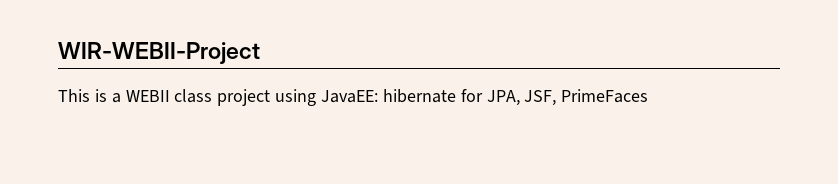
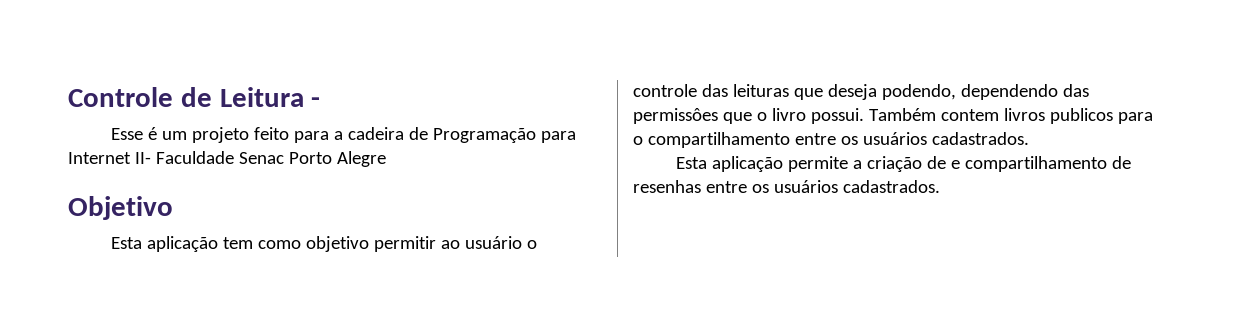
[58,42,260,64] [58,89,649,106] WIR-WEBII-Project // This is a WEBII class project using JavaEE: hibernate for JPA, JSF, PrimeFaces -> [68,87,321,107] [110,127,576,143] [68,151,386,167] [68,196,173,220] [110,236,537,252] [633,84,1089,100] [633,108,1153,124] [633,132,1029,148] [675,156,1131,172] [633,180,940,193] Controle de Leitura - // Esse é um projeto feito para a cadeira de Programação para Internet II- Faculdade Senac Porto Alegre // Objetivo // Esta aplicação tem como objetivo permitir ao usuário o controle das leituras que deseja podendo, dependendo das permissôes que o livro possui. Também contem livros publicos para o compartilhamento entre os usuários cadastrados. // Esta aplicação permite a criação de e compartilhamento de resenhas entre os usuários cadastrados.

